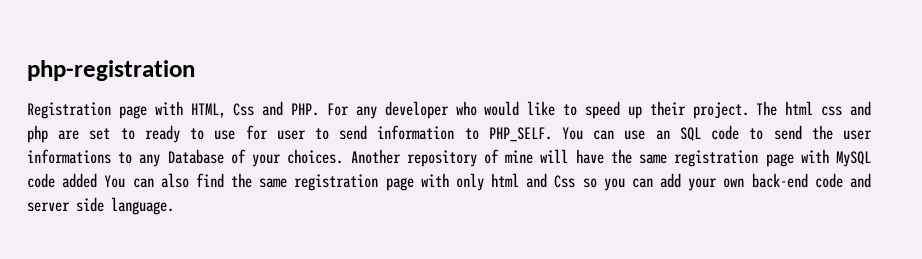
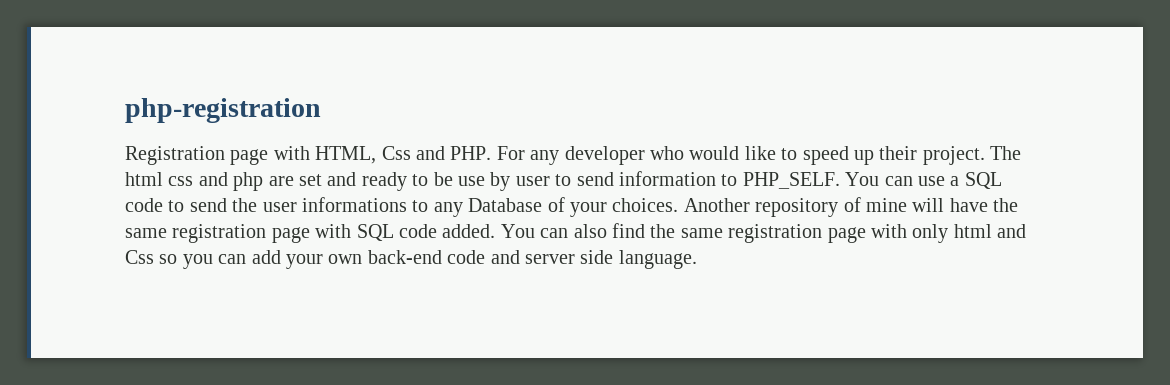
[120,128,135,140] to -> [327,172,357,186] and
[214,125,268,140] use for -> [433,172,511,191] be use by
[655,130,670,140] an -> [950,176,960,186] a
[835,151,871,167] [27,173,98,188] MySQL code added -> [356,224,496,241] SQL code added.

